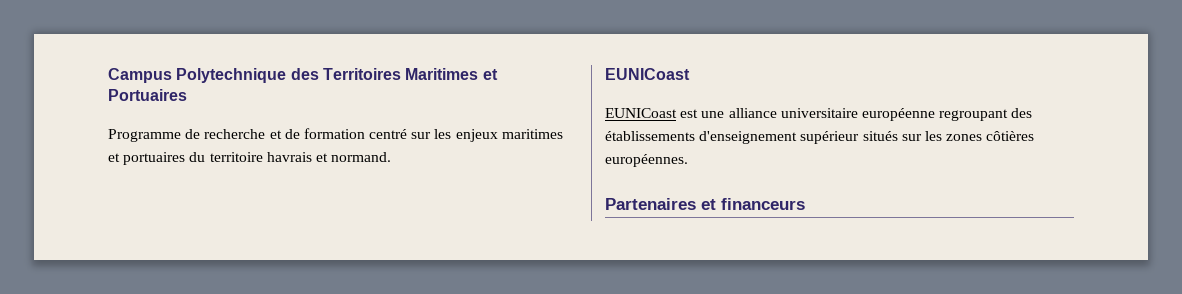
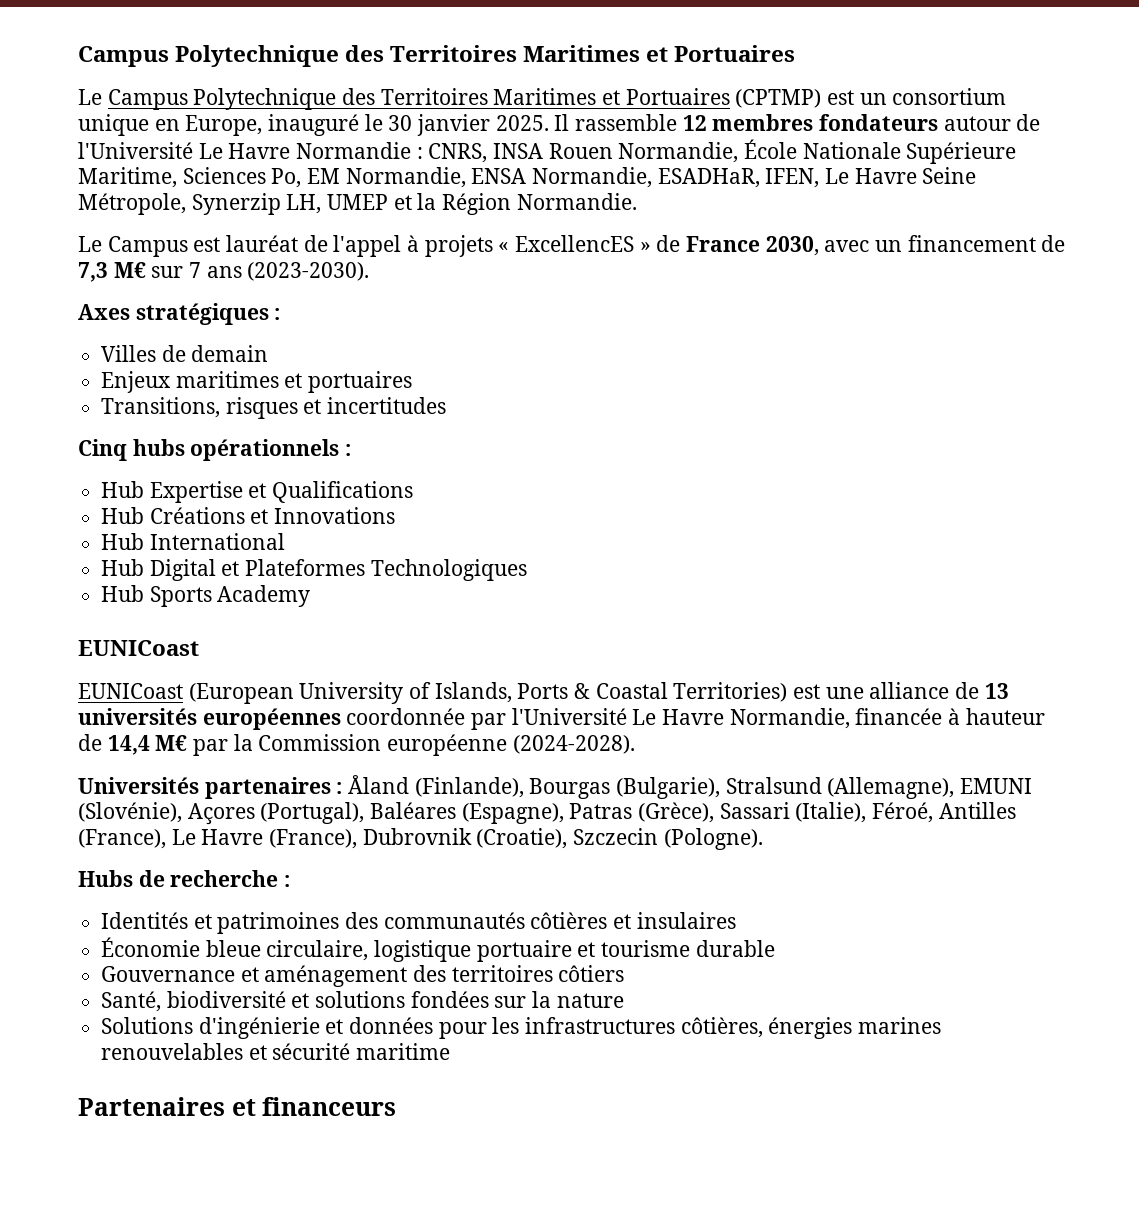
[108,128,563,142] [108,152,392,165] [605,68,690,80] [605,108,1033,121] [605,131,1035,144] [605,154,688,167] Programme de recherche et de formation centré sur les enjeux maritimes et portuaires du territoire havrais et normand. // EUNICoast // EUNICoast est une alliance universitaire européenne regroupant des établissements d'enseignement supérieur situés sur les zones côtières européennes. -> [78,88,1007,110] [78,114,1041,136] [78,139,1017,164] [78,167,977,188] [78,193,637,215] [78,235,1066,257] [78,262,370,282] [78,303,281,325] [101,345,269,362] [101,371,413,393] [101,397,447,419] [78,439,352,461] [101,481,414,503] [101,507,396,524] [101,533,285,550] [101,559,527,581] [101,585,311,607] [78,640,199,656] [78,682,1009,704] [78,708,1045,730] [78,734,635,756] [78,775,1033,799] [78,802,1016,825] [78,828,763,850] [78,870,291,887] [101,912,736,934] [101,937,775,962] [101,965,625,987] [101,991,624,1012] [101,1017,942,1039] [101,1043,451,1060] Le Campus Polytechnique des Territoires Maritimes et Portuaires (CPTMP) est un consortium unique en Europe, inauguré le 30 janvier 2025. Il rassemble 12 membres fondateurs autour de l'Université Le Havre Normandie : CNRS, INSA Rouen Normandie, École Nationale Supérieure Maritime, Sciences Po, EM Normandie, ENSA Normandie, ESADHaR, IFEN, Le Havre Seine Métropole, Synerzip LH, UMEP et la Région Normandie. // Le Campus est lauréat de l'appel à projets « ExcellencES » de France 2030, avec un financement de 7,3 M€ sur 7 ans (2023-2030). // Axes stratégiques : // Villes de demain // Enjeux maritimes et portuaires // Transitions, risques et incertitudes // Cinq hubs opérationnels : // Hub Expertise et Qualifications // Hub Créations et Innovations // Hub International // Hub Digital et Plateformes Technologiques // Hub Sports Academy // EUNICoast // EUNICoast (European University of Islands, Ports & Coastal Territories) est une alliance de 13 universités européennes coordonnée par l'Université Le Havre Normandie, financée à hauteur de 14,4 M€ par la Commission européenne (2024-2028). // Universités partenaires : Åland (Finlande), Bourgas (Bulgarie), Stralsund (Allemagne), EMUNI (Slovénie), Açores (Portugal), Baléares (Espagne), Patras (Grèce), Sassari (Italie), Féroé, Antilles (France), Le Havre (France), Dubrovnik (Croatie), Szczecin (Pologne). // Hubs de recherche : // Identités et patrimoines des communautés côtières et insulaires // Économie bleue circulaire, logistique portuaire et tourisme durable // Gouvernance et aménagement des territoires côtiers // Santé, biodiversité et solutions fondées sur la nature // Solutions d'ingénierie et données pour les infrastructures côtières, énergies marines renouvelables et sécurité maritime

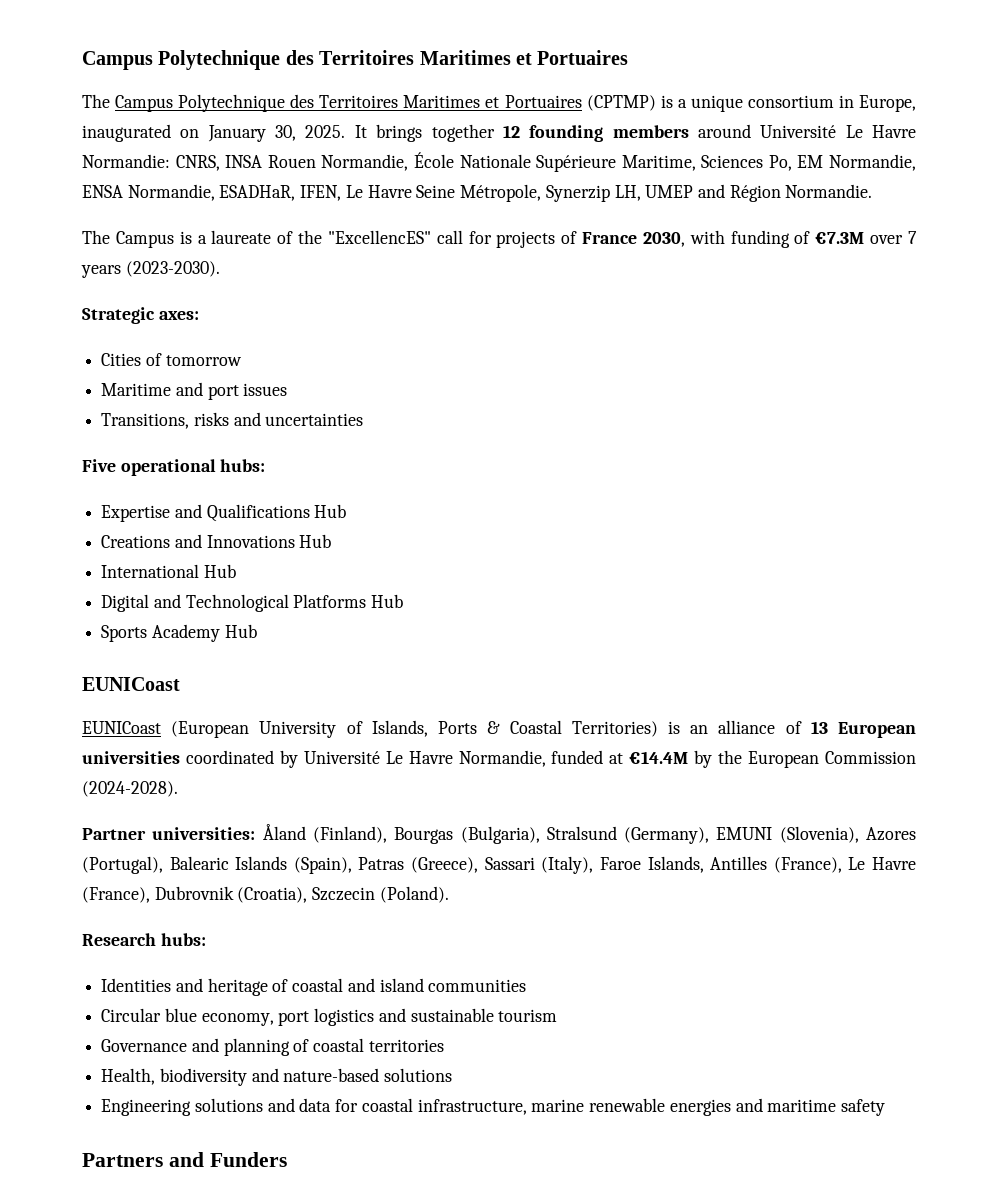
[78,89,102,105] Le -> [82,94,110,108] The
[827,88,1007,105] [78,114,1041,136] [78,142,423,159] est un consortium unique en Europe, inauguré le 30 janvier 2025. Il rassemble 12 membres fondateurs autour de l'Université Le Havre Normandie : -> [660,95,916,112] [82,124,916,142] [82,154,170,168] is a unique consortium in Europe, inaugurated on January 30, 2025. It brings together 12 founding members around Université Le Havre Normandie:
[393,193,437,210] et la -> [697,184,725,198] and
[78,235,1066,257] [78,262,370,282] [78,303,281,325] [101,345,269,362] [101,371,413,393] [101,397,447,419] [78,439,352,461] [101,481,414,503] [101,507,396,524] [101,533,285,550] [101,559,527,581] [101,585,145,602] Le Campus est lauréat de l'appel à projets « ExcellencES » de France 2030, avec un financement de 7,3 M€ sur 7 ans (2023-2030). // Axes stratégiques : // Villes de demain // Enjeux maritimes et portuaires // Transitions, risques et incertitudes // Cinq hubs opérationnels : // Hub Expertise et Qualifications // Hub Créations et Innovations // Hub International // Hub Digital et Plateformes Technologiques // Hub -> [82,230,918,248] [81,261,220,278] [82,307,199,324] [101,353,242,366] [101,382,288,400] [101,412,364,429] [82,459,266,476] [101,504,347,522] [101,534,332,548] [101,564,236,578] [101,594,404,612] The Campus is a laureate of the "ExcellencES" call for projects of France 2030, with funding of €7.3M over 7 years (2023-2030). // Strategic axes: // Cities of tomorrow // Maritime and port issues // Transitions, risks and uncertainties // Five operational hubs: // Expertise and Qualifications Hub // Creations and Innovations Hub // International Hub // Digital and Technological Platforms Hub //
(311, 596) none -> [224,624,257,638] Hub
[793,682,1009,699] [78,708,1045,730] [78,734,635,756] [78,775,1033,799] [78,802,934,825] est une alliance de 13 universités européennes coordonnée par l'Université Le Havre Normandie, financée à hauteur de 14,4 M€ par la Commission européenne (2024-2028). // Universités partenaires : Åland (Finlande), Bourgas (Bulgarie), Stralsund (Allemagne), EMUNI (Slovénie), Açores (Portugal), Baléares (Espagne), Patras (Grèce), Sassari (Italie), Féroé, -> [667,720,916,738] [82,750,916,768] [82,781,178,797] [82,824,916,844] [82,856,704,874] is an alliance of 13 European universities coordinated by Université Le Havre Normandie, funded at €14.4M by the European Commission (2024-2028). // Partner universities: Åland (Finland), Bourgas (Bulgaria), Stralsund (Germany), EMUNI (Slovenia), Azores (Portugal), Balearic Islands (Spain), Patras (Greece), Sassari (Italy), Faroe Islands,
[476,828,763,850] [78,870,291,887] [101,912,736,934] [101,937,775,962] [101,965,625,987] [101,991,624,1012] [101,1017,942,1039] [101,1043,451,1060] [78,1097,397,1116] (Croatie), Szczecin (Pologne). // Hubs de recherche : // Identités et patrimoines des communautés côtières et insulaires // Économie bleue circulaire, logistique portuaire et tourisme durable // Gouvernance et aménagement des territoires côtiers // Santé, biodiversité et solutions fondées sur la nature // Solutions d'ingénierie et données pour les infrastructures côtières, énergies marines renouvelables et sécurité maritime // Partenaires et financeurs -> [237,886,449,903] [82,933,206,946] [101,978,527,996] [101,1008,558,1026] [101,1038,444,1056] [101,1068,453,1086] [101,1098,885,1116] [82,1152,287,1167] (Croatia), Szczecin (Poland). // Research hubs: // Identities and heritage of coastal and island communities // Circular blue economy, port logistics and sustainable tourism // Governance and planning of coastal territories // Health, biodiversity and nature-based solutions // Engineering solutions and data for coastal infrastructure, marine renewable energies and maritime safety // Partners and Funders

